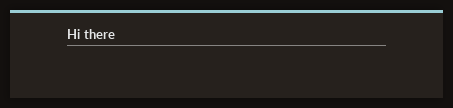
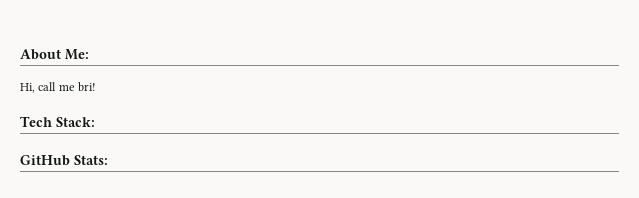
[67,29,115,39] Hi there -> [20,49,89,60] [20,82,97,93] [20,116,95,127] [20,155,108,166] About Me: // Hi, call me bri! // Tech Stack: // GitHub Stats:

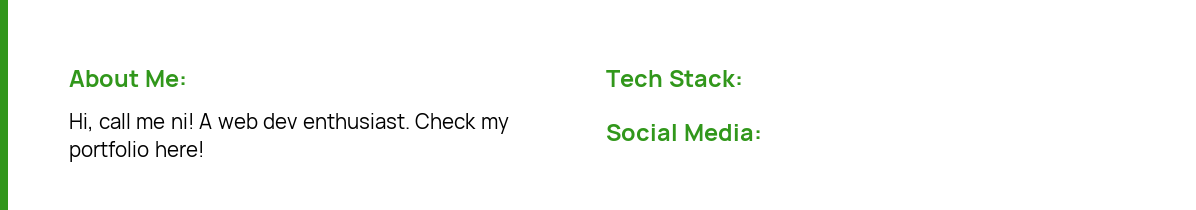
[78,82,97,92] bri! -> [170,113,509,134] [69,141,204,162] ni! A web dev enthusiast. Check my portfolio here!
[20,155,108,166] GitHub Stats: -> [606,124,763,141] Social Media:

